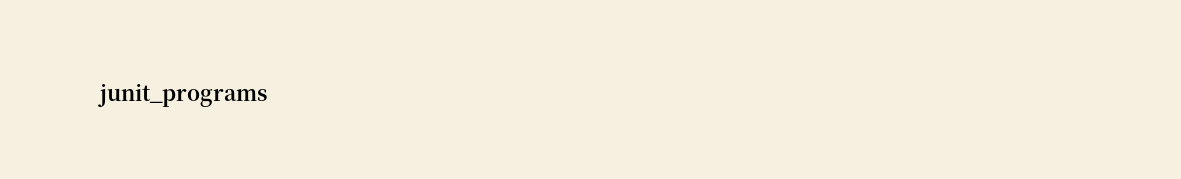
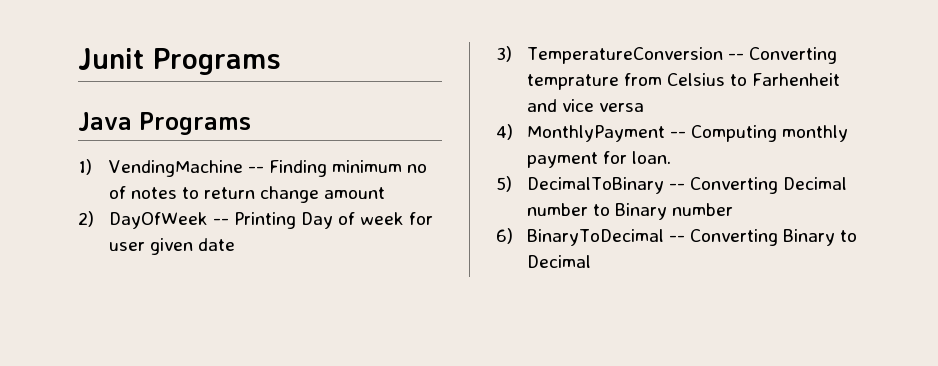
[98,83,267,107] junit_programs -> [78,48,281,75] [78,112,251,135] [78,159,428,177] [108,186,386,203] [78,211,434,229] [108,238,235,255] [496,46,837,64] [526,73,841,90] [526,99,644,112] [496,124,849,142] [526,151,671,168] [496,176,848,194] [526,203,734,220] [496,228,858,246] [526,255,591,268] Junit Programs // Java Programs // 1) VendingMachine -- Finding minimum no of notes to return change amount // 2) DayOfWeek -- Printing Day of week for user given date // 3) TemperatureConversion -- Converting temprature from Celsius to Farhenheit and vice versa // 4) MonthlyPayment -- Computing monthly payment for loan. // 5) DecimalToBinary -- Converting Decimal number to Binary number // 6) BinaryToDecimal -- Converting Binary to Decimal

